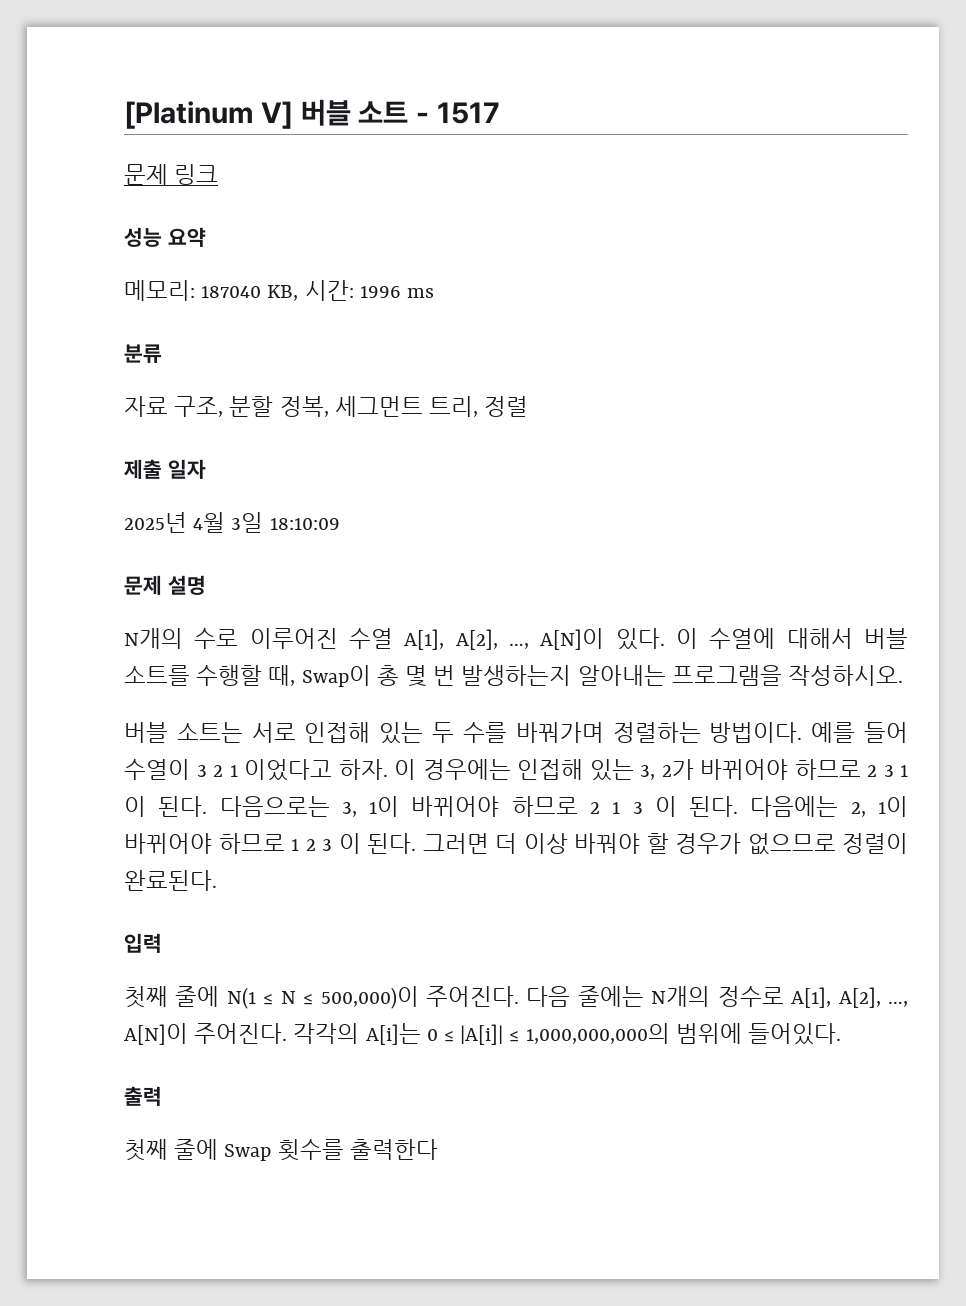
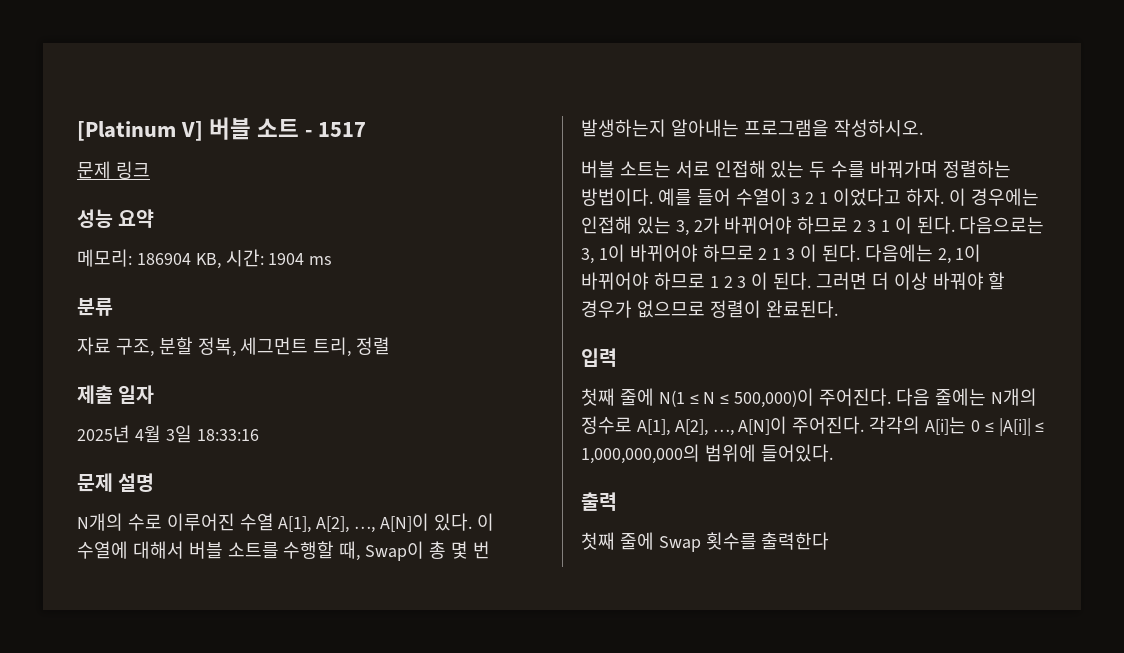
[201,286,262,298] 187040 -> [136,253,191,265] 186904
[359,286,401,298] 1996 -> [268,253,305,265] 1904
[269,518,340,530] 18:10:09 -> [196,429,259,441] 18:33:16

